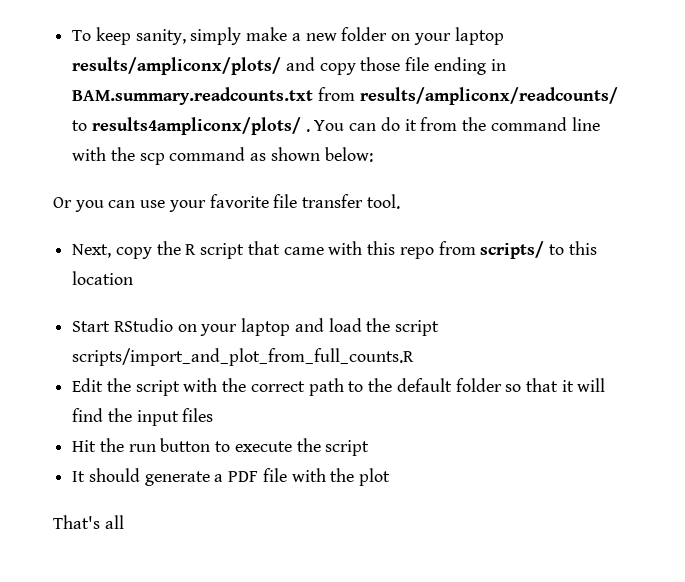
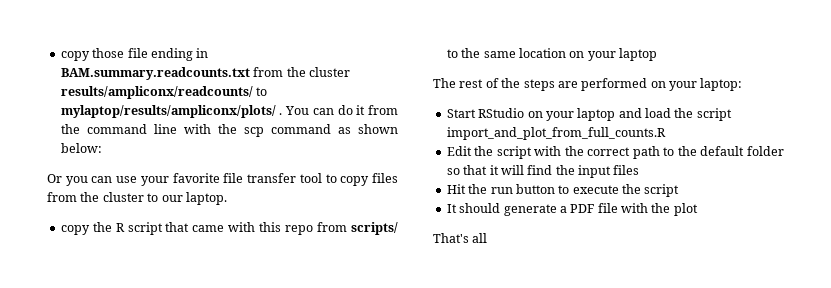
[72,27,504,45] [72,57,315,75] To keep sanity, simply make a new folder on your laptop results/ampliconx/plots/ and -> (60, 56) none
(355, 94) none -> [286,67,350,77] the cluster
[91,117,301,135] results4ampliconx/plots/ -> [60,105,276,118] mylaptop/results/ampliconx/plots/
[366,194,400,209] [72,244,112,258] tool. // Next, -> [299,173,399,186] [47,192,227,205] tool to copy files from the cluster to our laptop. //
[568,241,597,255] this -> [461,48,516,58] the same
(134, 278) none -> [569,48,657,61] [433,78,743,91] on your laptop // The rest of the steps are performed on your laptop:
[72,348,415,366] scripts/import_and_plot_from_full_counts.R -> [446,127,666,140] import_and_plot_from_full_counts.R

